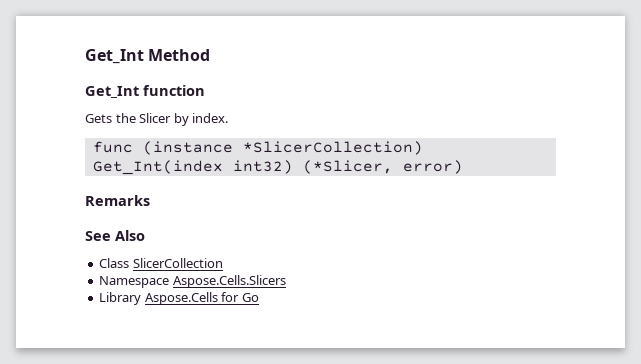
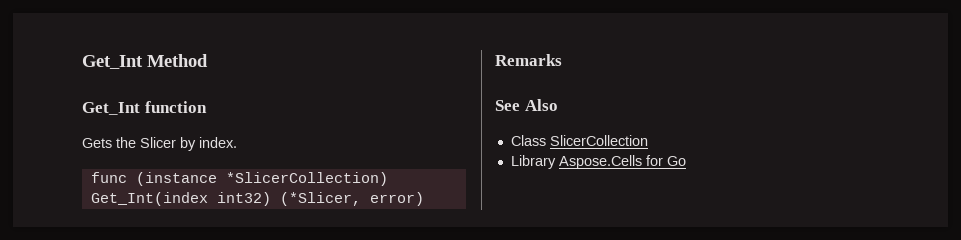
[99,275,286,288] // Namespace Aspose.Cells.Slicers -> (648, 140) none

